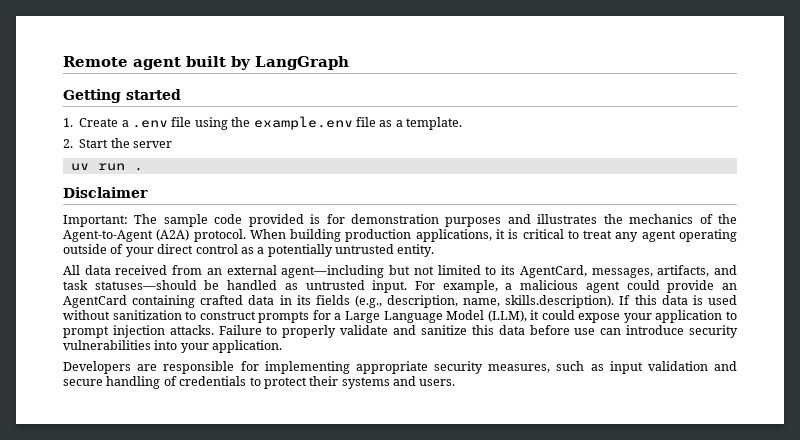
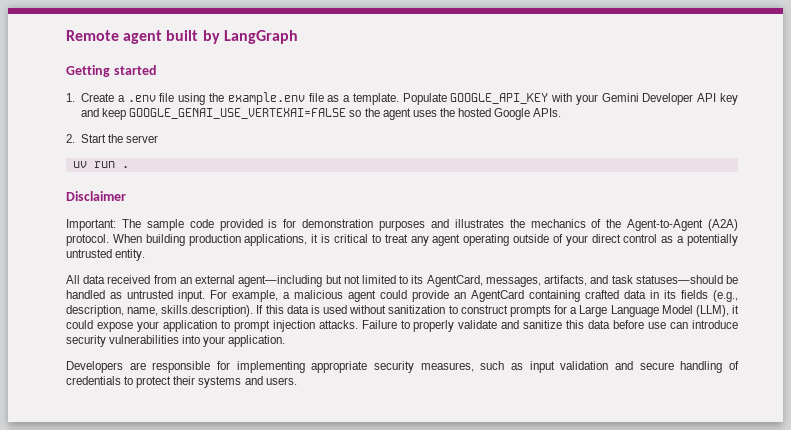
(462, 123) none -> [402,93,738,105] [81,108,562,120] Populate GOOGLE_API_KEY with your Gemini Developer API key and keep GOOGLE_GENAI_USE_VERTEXAI=FALSE so the agent uses the hosted Google APIs.

